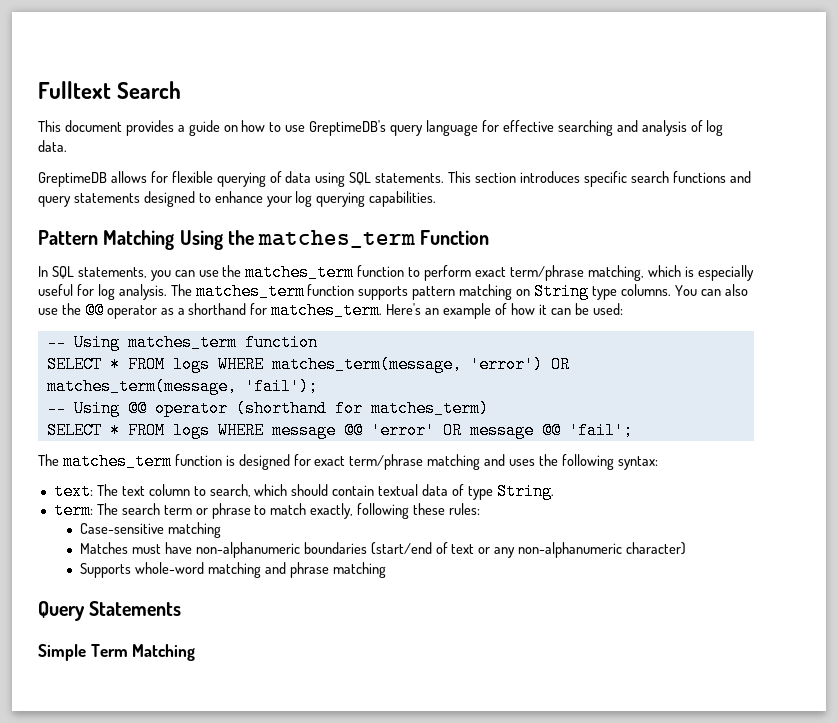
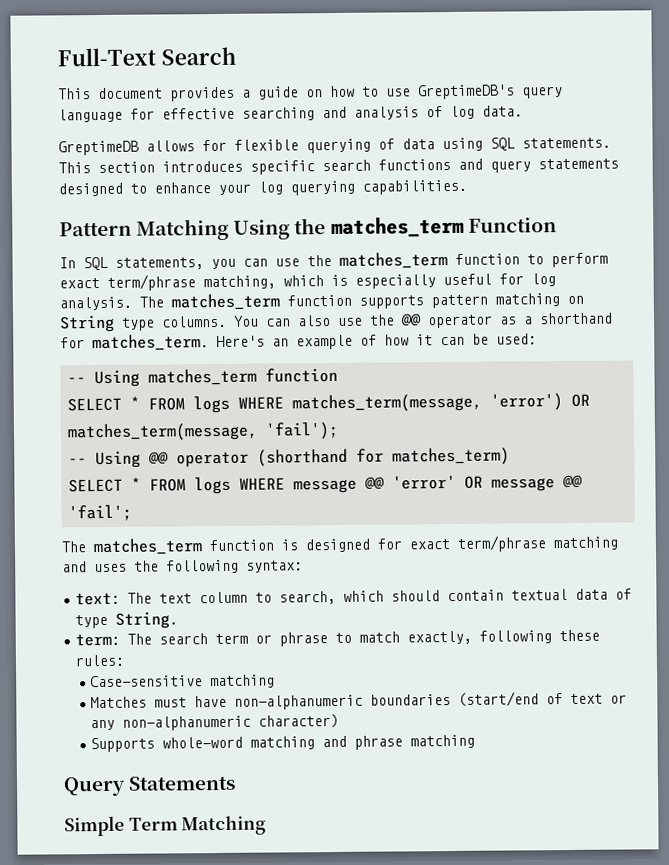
[38,81,111,99] Fulltext -> [57,47,157,67] Full-Text

